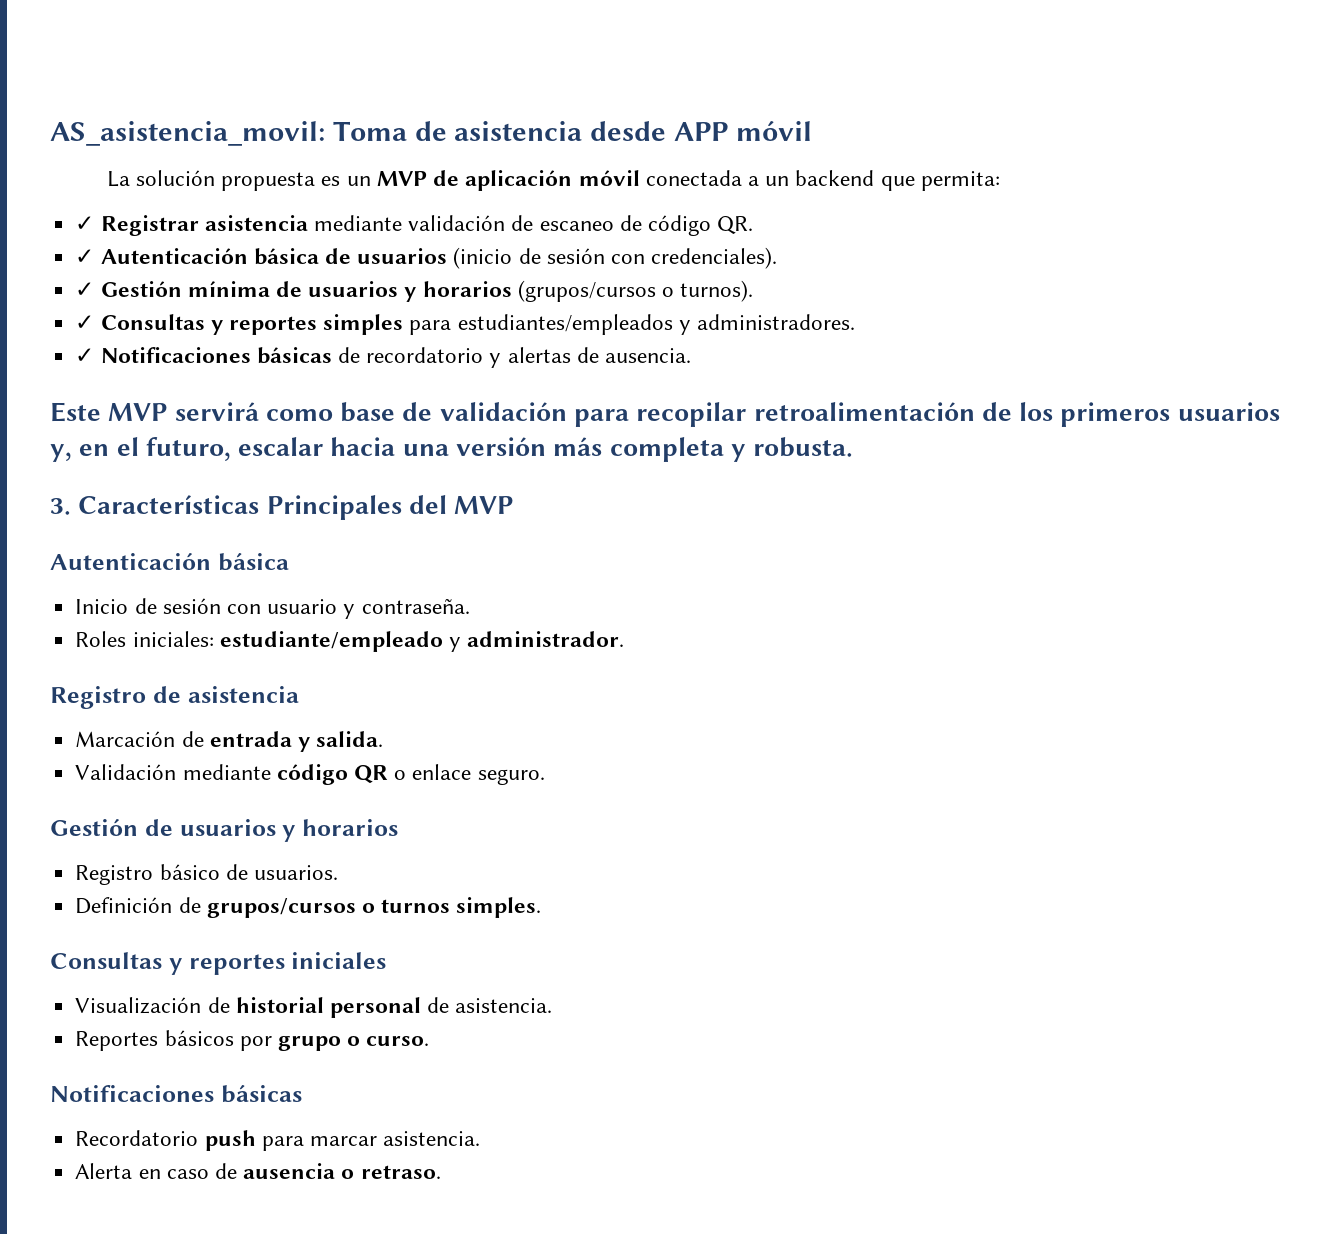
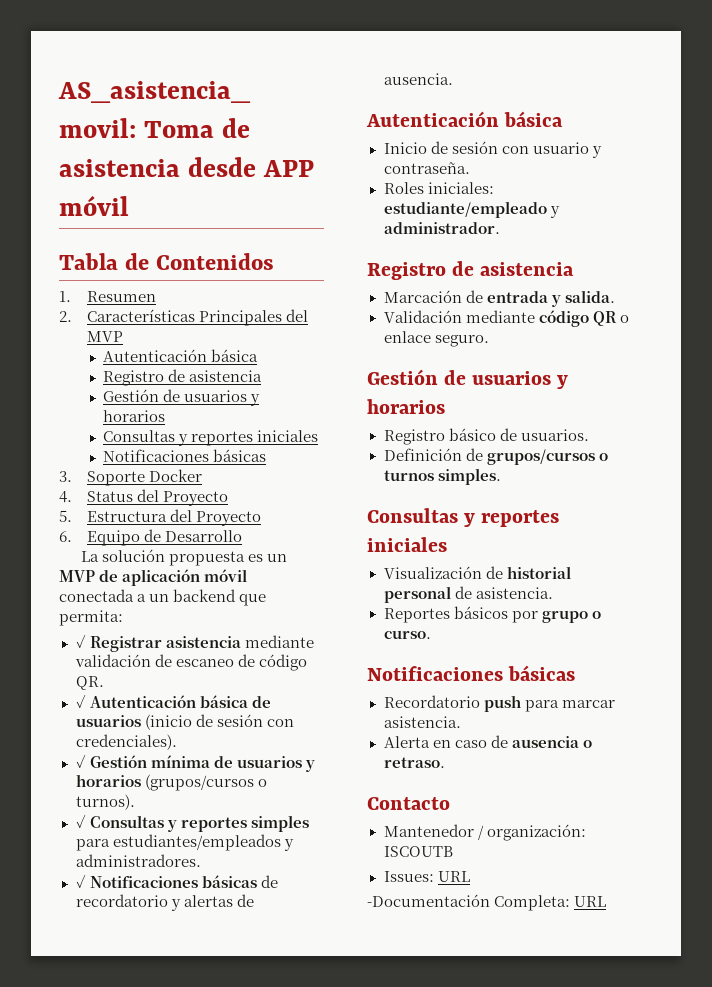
(812, 131) none -> [59,253,275,270] [59,291,156,302] [59,309,308,326] [86,331,123,342] [103,349,259,362] [103,369,263,386] [103,389,261,406] [103,410,166,422] [103,430,319,446] [103,449,267,462] [59,469,202,486] [59,489,228,506] [59,509,261,526] [59,529,242,546] // Tabla de Contenidos // 1. Resumen // 2. Características Principales del MVP // Autenticación básica // Registro de asistencia // Gestión de usuarios y horarios // Consultas y reportes iniciales // Notificaciones básicas // 3. Soporte Docker // 4. Status del Proyecto // 5. Estructura del Proyecto // 6. Equipo de Desarrollo
[50,402,1280,427] [50,437,854,462] [50,495,514,520] // Este MVP servirá como base de validación para recopilar retroalimentación de los primeros usuarios y, en el futuro, escalar hacia una versión más completa y robusta. // 3. Características Principales del MVP -> (453, 79) none
(441, 1172) none -> [367,797,450,810] [383,824,586,841] [383,846,453,857] [383,871,470,882] [367,894,607,911] // Contacto // Mantenedor / organización: ISCOUTB // Issues: URL // -Documentación Completa: URL

